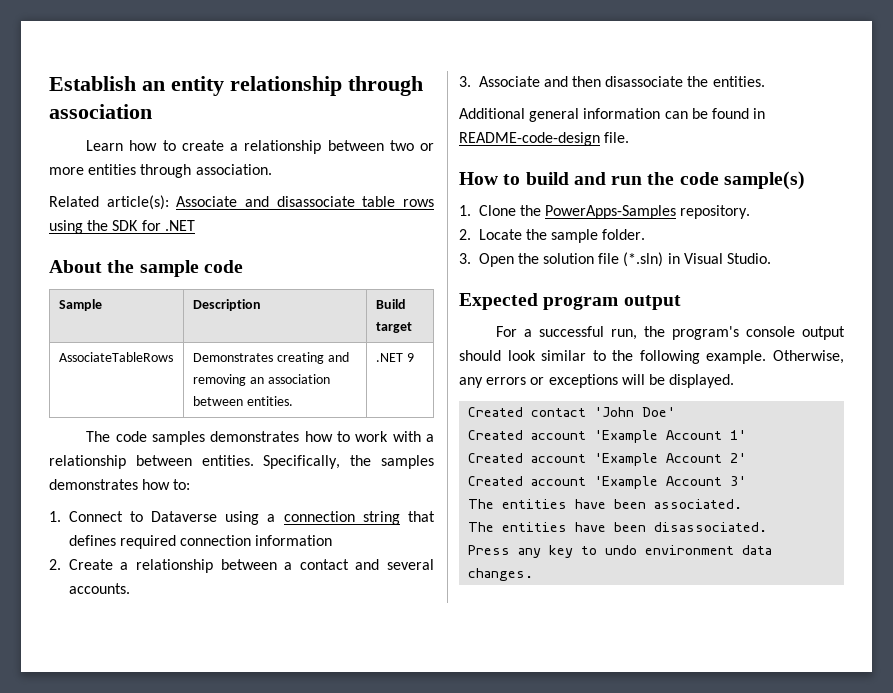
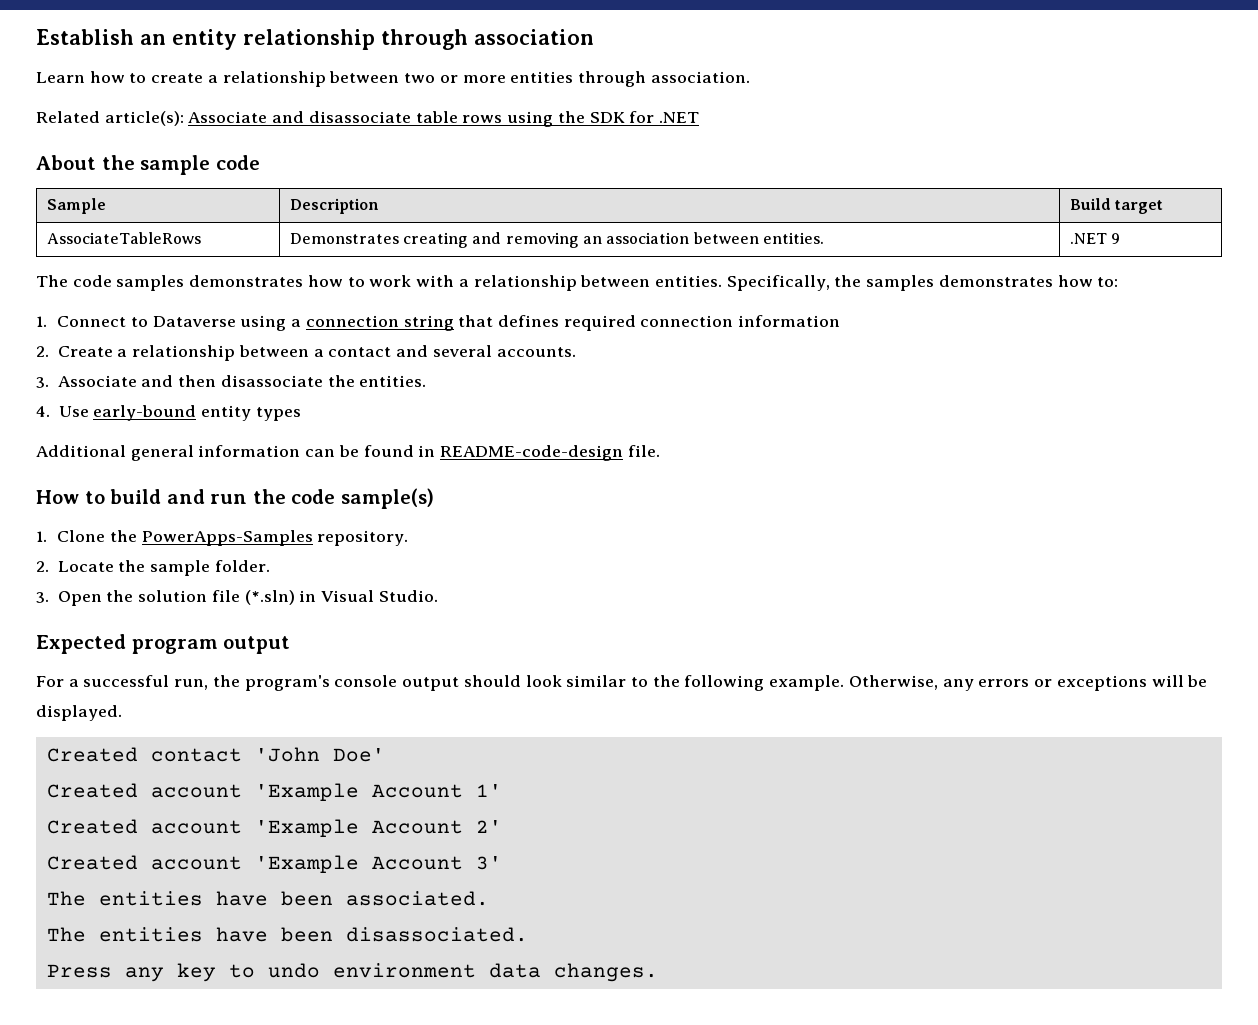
(765, 81) none -> [36,405,301,421] // 4. Use early-bound entity types

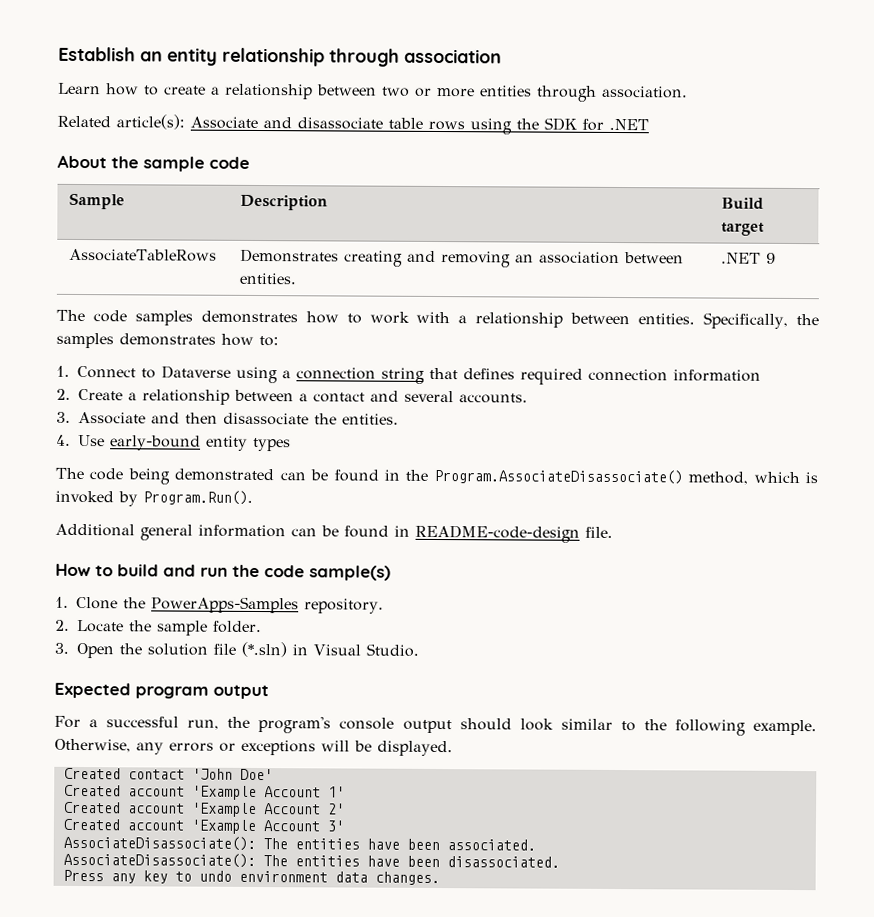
(301, 414) none -> [55,467,818,485] [55,490,253,507] // The code being demonstrated can be found in the Program.AssociateDisassociate() method, which is invoked by Program.Run().
(502, 863) none -> [62,835,256,851] AssociateDisassociate():
(489, 898) none -> [62,852,256,868] AssociateDisassociate():

